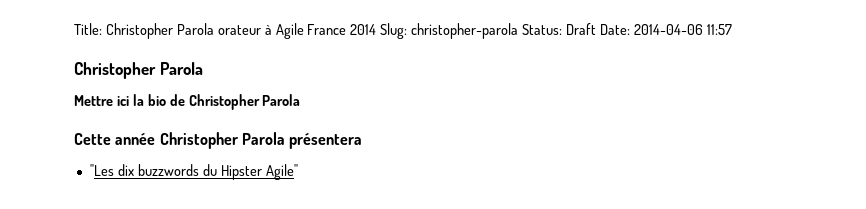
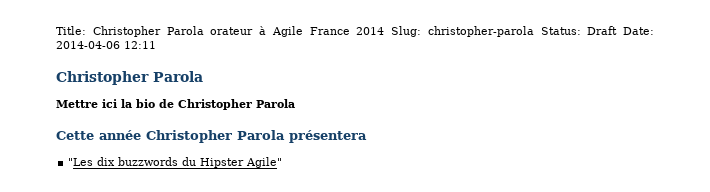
[706,24,732,35] 11:57 -> [124,41,156,49] 12:11

